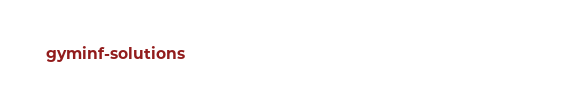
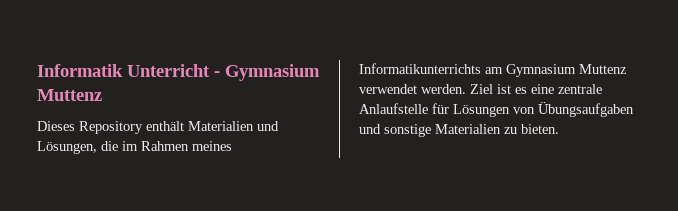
[46,46,185,62] gyminf-solutions -> [37,64,320,81] [37,89,102,101] [37,121,279,134] [37,141,232,154] [359,63,627,77] [359,84,602,94] [359,102,634,117] [359,124,559,137] Informatik Unterricht - Gymnasium Muttenz // Dieses Repository enthält Materialien und Lösungen, die im Rahmen meines Informatikunterrichts am Gymnasium Muttenz verwendet werden. Ziel ist es eine zentrale Anlaufstelle für Lösungen von Übungsaufgaben und sonstige Materialien zu bieten.

